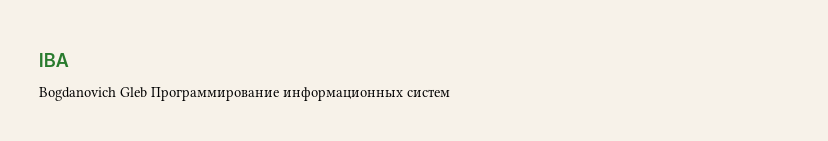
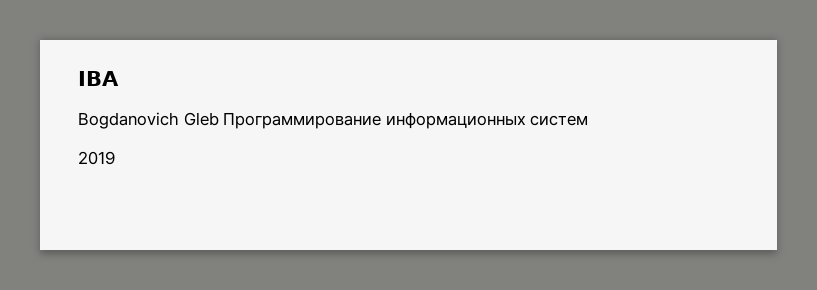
(450, 93) none -> [78,151,115,165] // 2019

